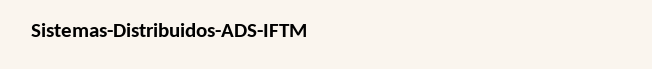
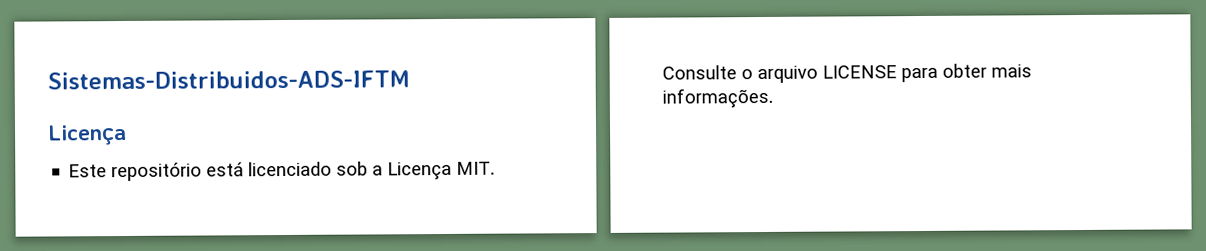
(307, 30) none -> [47,124,127,146] [68,161,496,182] [662,63,1033,84] [662,87,774,109] // Licença // Este repositório está licenciado sob a Licença MIT. Consulte o arquivo LICENSE para obter mais informações.

